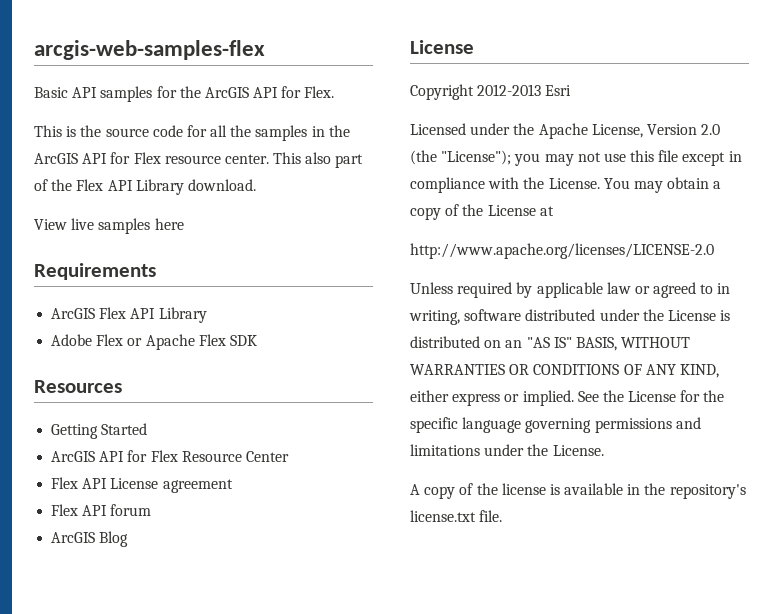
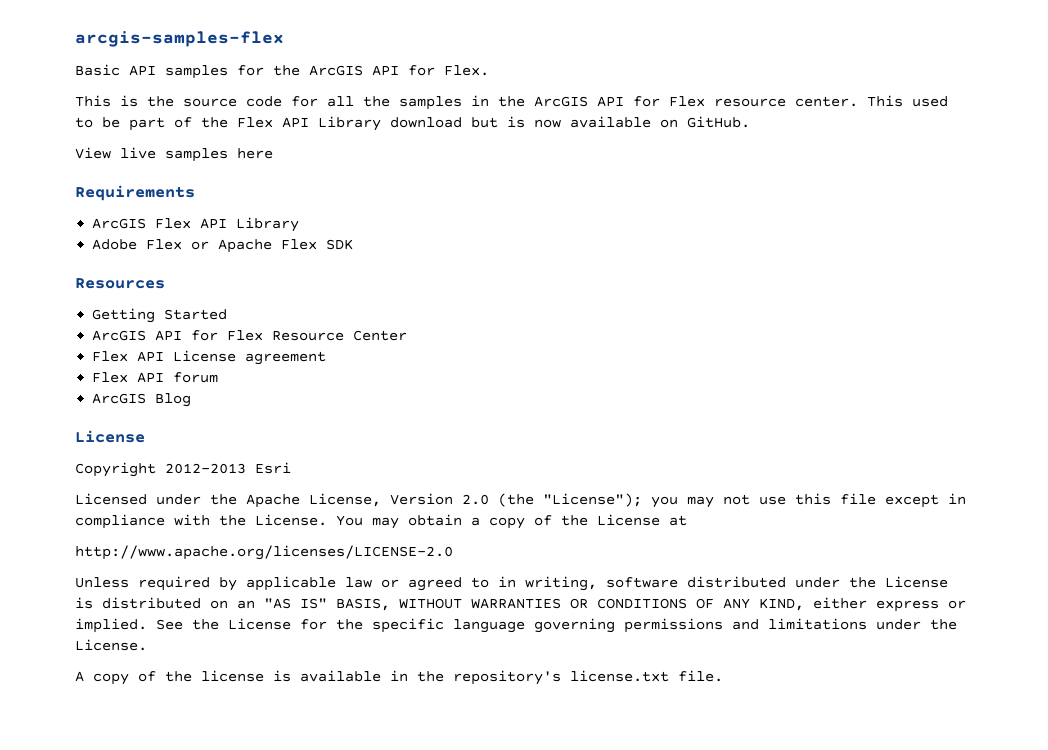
[34,40,265,60] arcgis-web-samples-flex -> [75,31,284,47] arcgis-samples-flex
[305,152,332,164] also -> [912,96,948,107] [75,117,120,128] used to be
[187,179,256,191] download. -> [390,116,750,128] download but is now available on GitHub.

